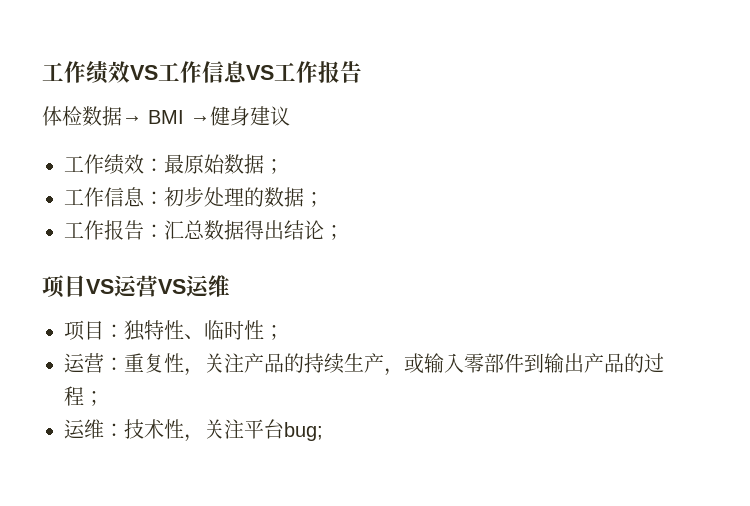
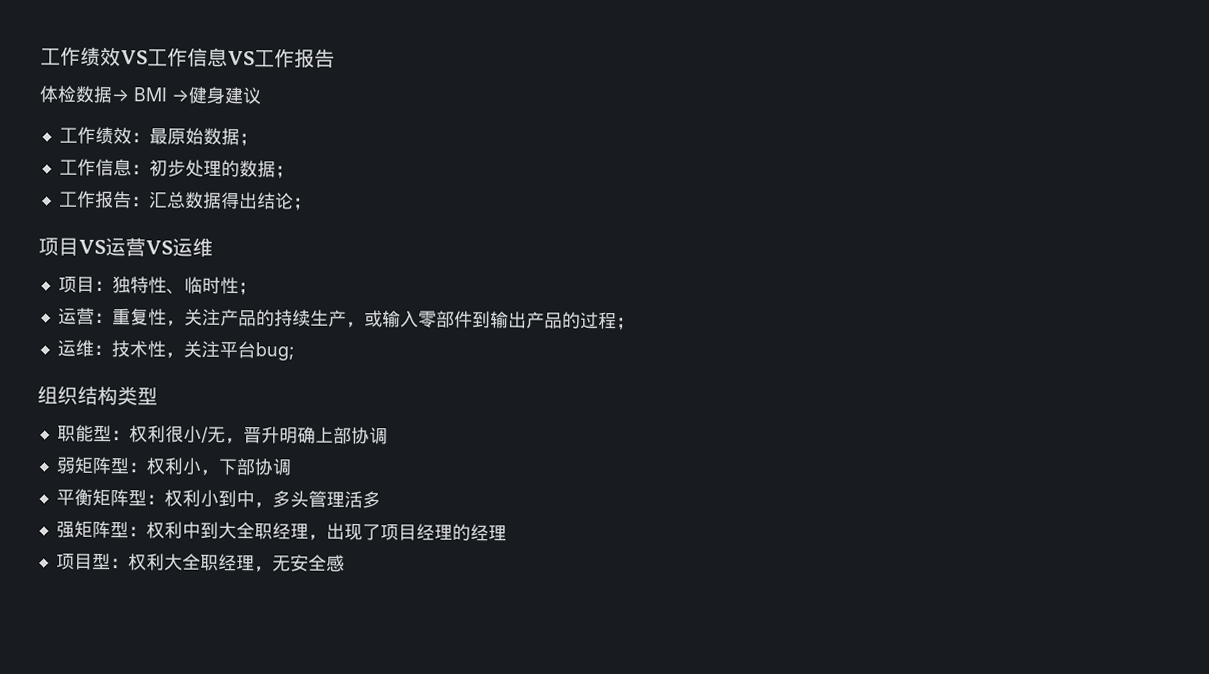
(323, 431) none -> [37,385,158,406] [56,424,388,445] [55,456,292,476] [55,488,381,509] [55,520,507,542] [55,552,345,573] // 组织结构类型 // 职能型：权利很小/无，晋升明确上部协调 // 弱矩阵型：权利小，下部协调 // 平衡矩阵型：权利小到中，多头管理活多 // 强矩阵型：权利中到大全职经理，出现了项目经理的经理 // 项目型：权利大全职经理，无安全感

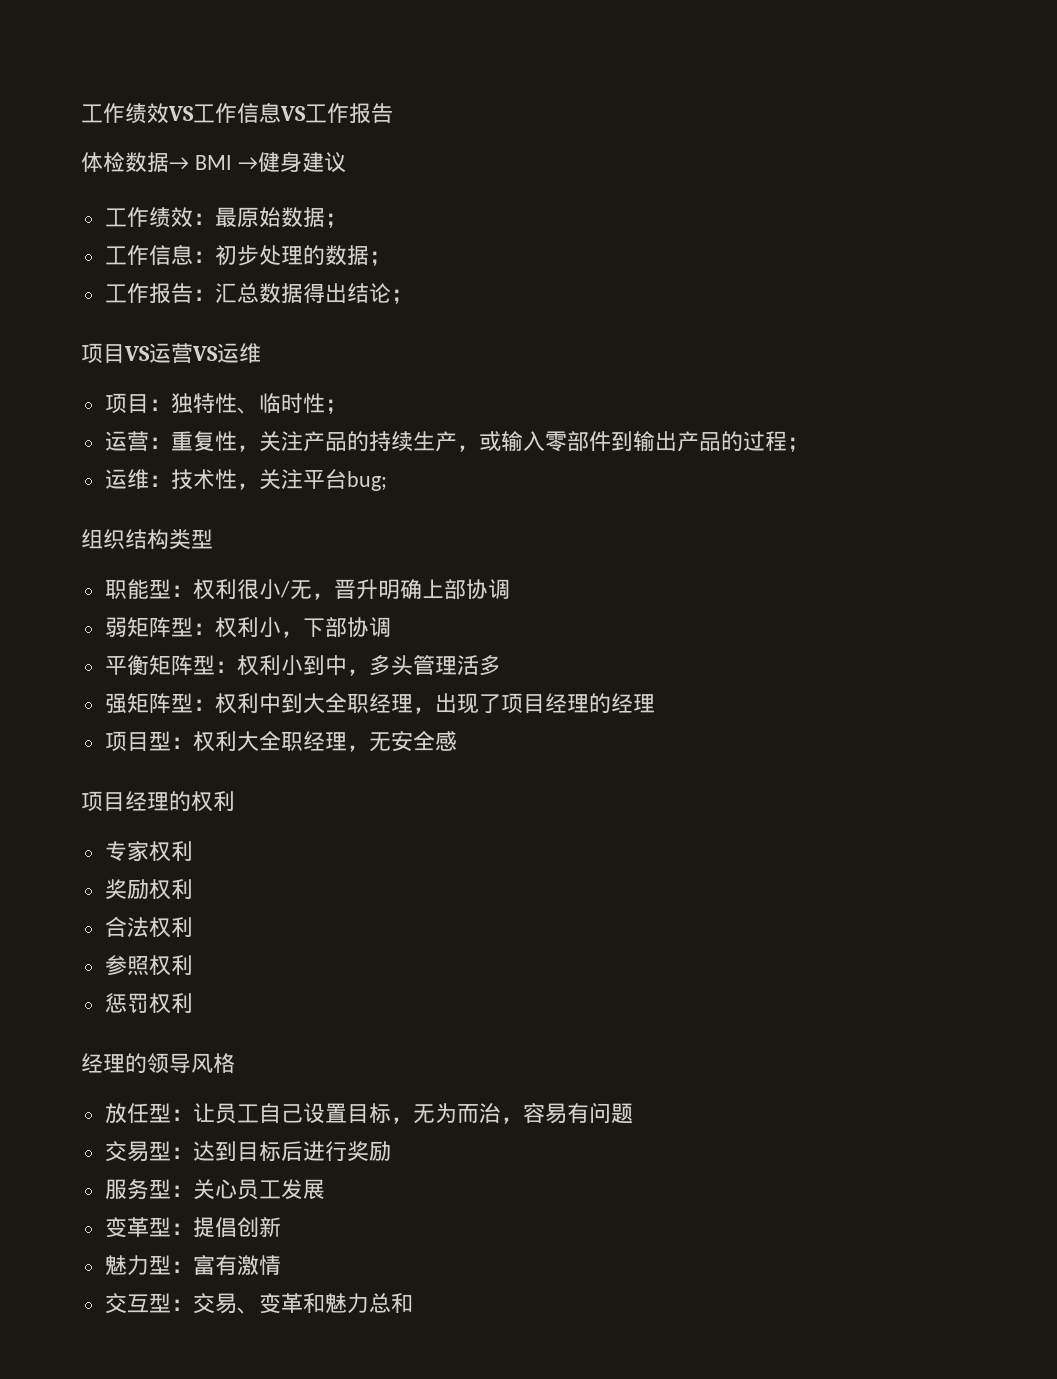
(345, 563) none -> [81,791,235,812] [104,841,193,862] [104,879,193,900] [104,916,193,938] [104,955,193,976] [104,993,193,1014] [81,1053,235,1073] [104,1102,633,1124] [104,1141,391,1162] [104,1179,325,1200] [104,1217,281,1238] [104,1255,281,1276] [104,1293,413,1314] // 项目经理的权利 // 专家权利 // 奖励权利 // 合法权利 // 参照权利 // 惩罚权利 // 经理的领导风格 // 放任型：让员工自己设置目标，无为而治，容易有问题 // 交易型：达到目标后进行奖励 // 服务型：关心员工发展 // 变革型：提倡创新 // 魅力型：富有激情 // 交互型：交易、变革和魅力总和

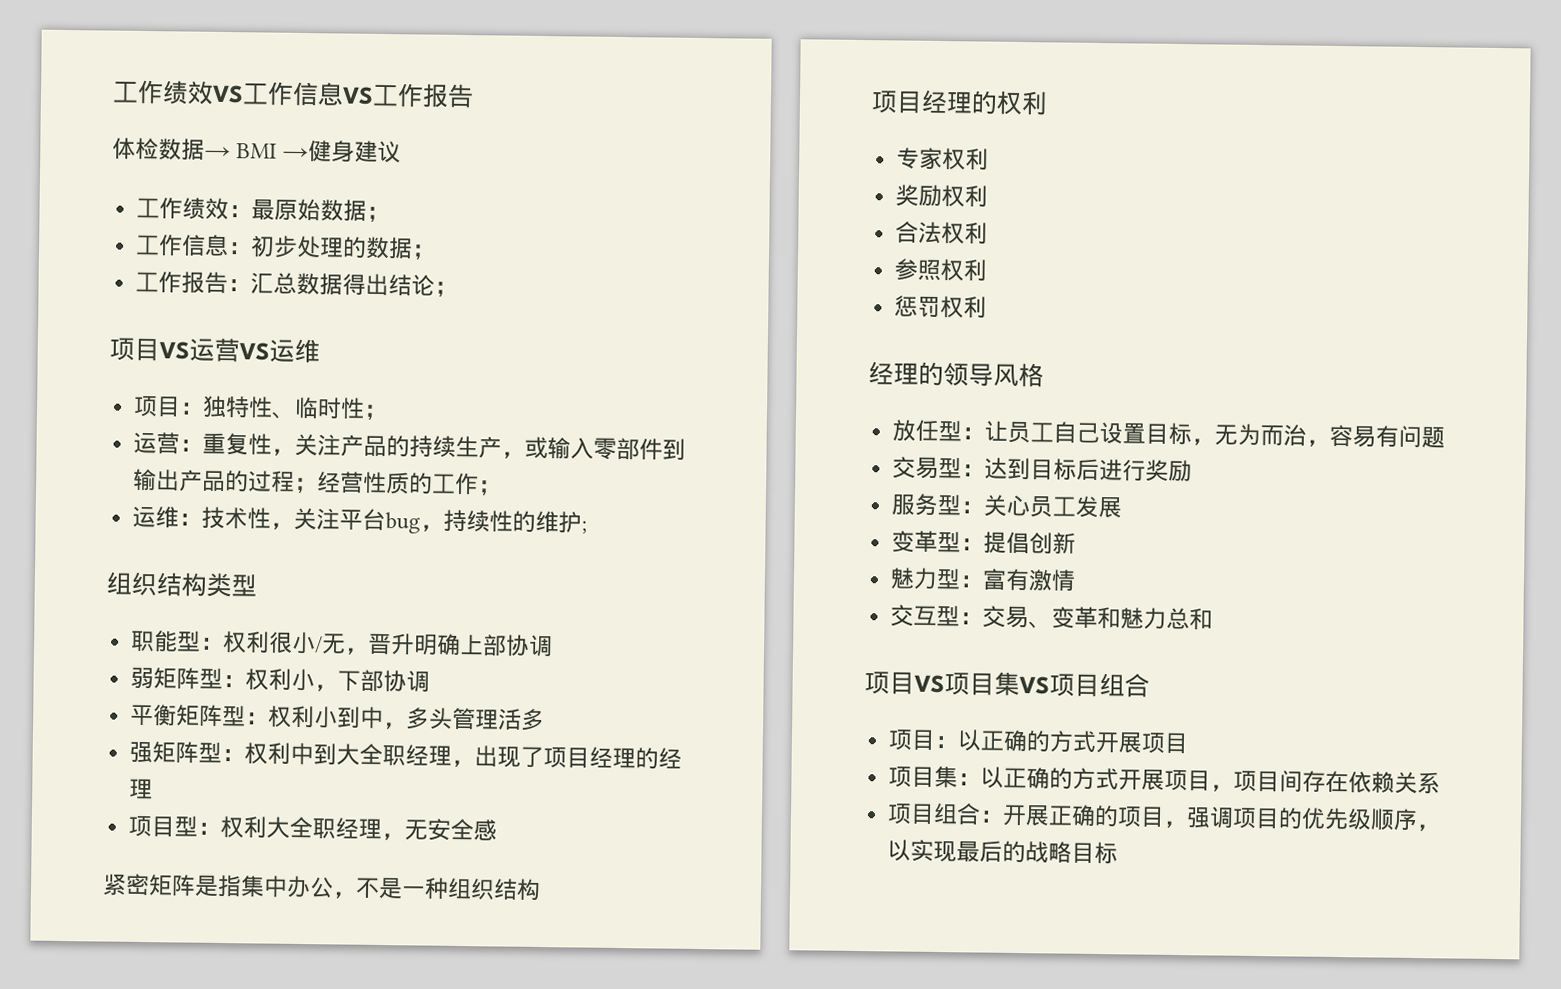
(809, 444) none -> [316,471,503,496] 经营性质的工作；
[346,471,387,491] bug; -> [385,509,588,534] bug，持续性的维护;
(457, 741) none -> [102,873,541,902] // 紧密矩阵是指集中办公，不是一种组织结构
(413, 1303) none -> [864,671,1150,698] [888,729,1190,755] [888,765,1442,795] [887,802,1441,832] [887,839,1119,865] // 项目VS项目集VS项目组合 // 项目：以正确的方式开展项目 // 项目集：以正确的方式开展项目，项目间存在依赖关系 // 项目组合：开展正确的项目，强调项目的优先级顺序，以实现最后的战略目标

